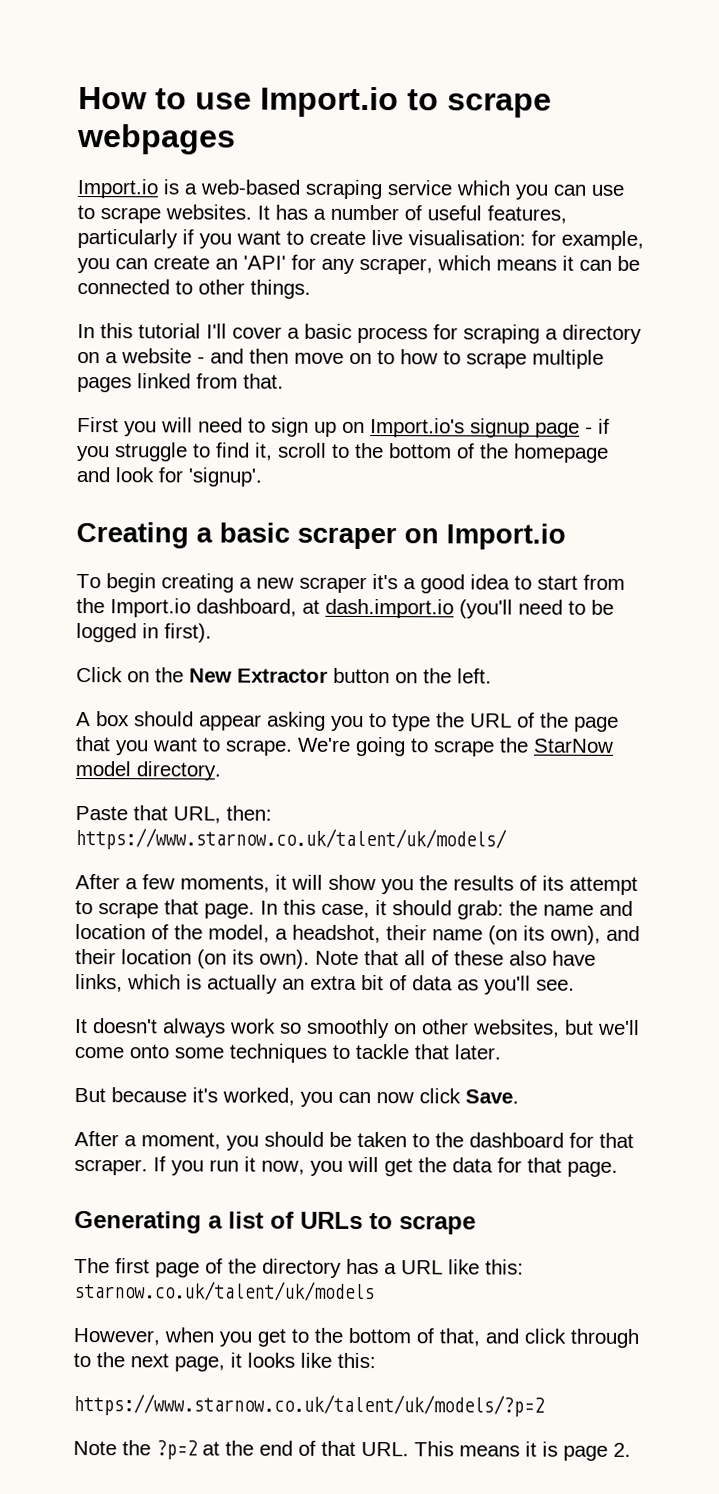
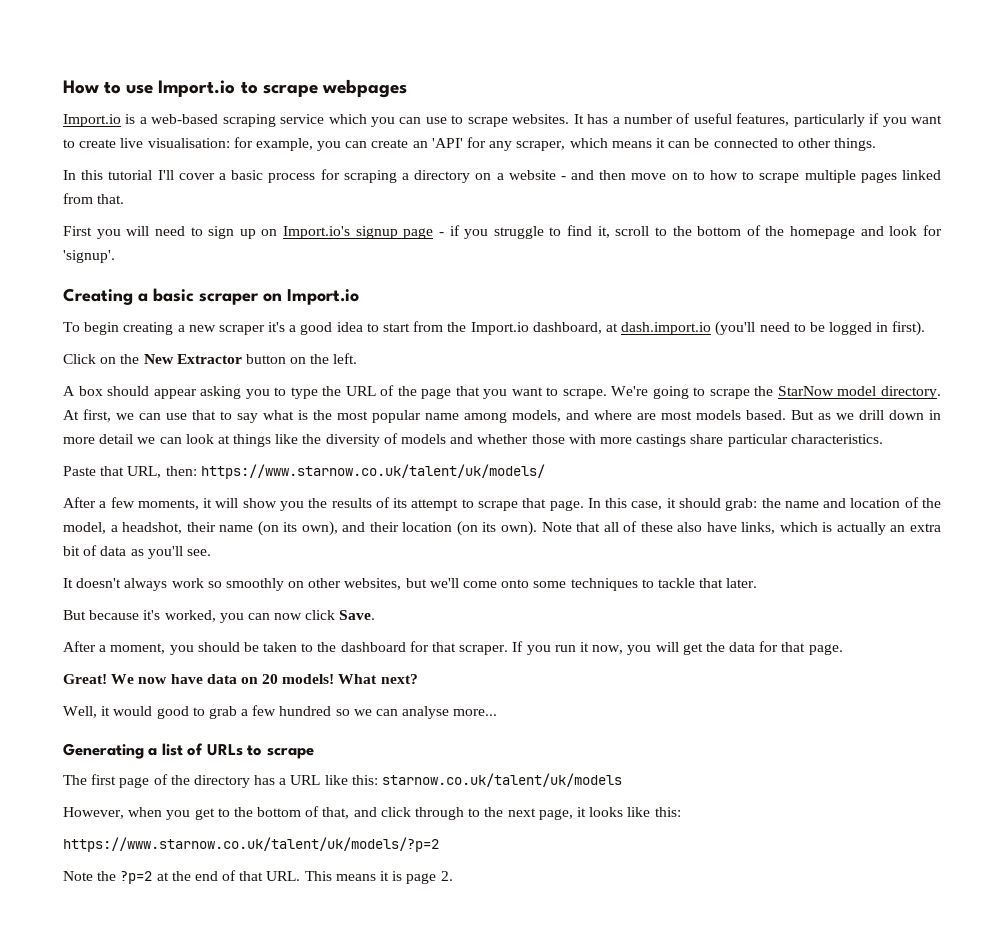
(221, 771) none -> [63,409,941,423] [63,433,883,447] At first, we can use that to say what is the most popular name among models, and where are most models based. But as we drill down in more detail we can look at things like the diversity of models and whether those with more castings share particular characteristics.
(618, 1169) none -> [63,674,418,684] [63,705,498,719] // Great! We now have data on 20 models! What next? // Well, it would good to grab a few hundred so we can analyse more...

